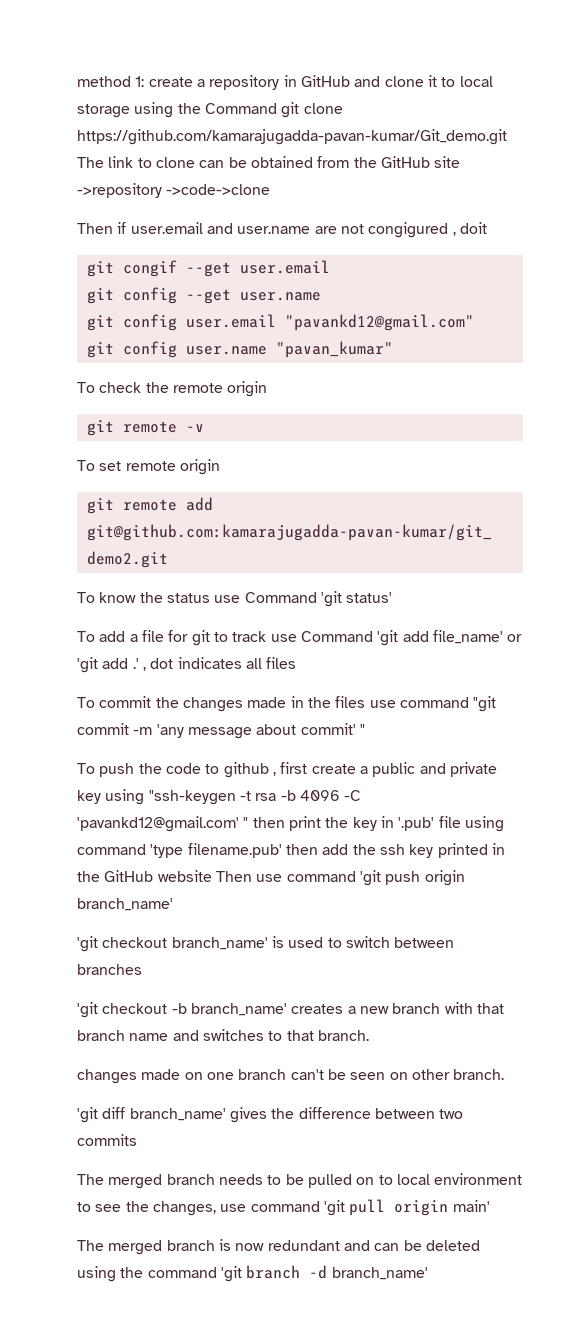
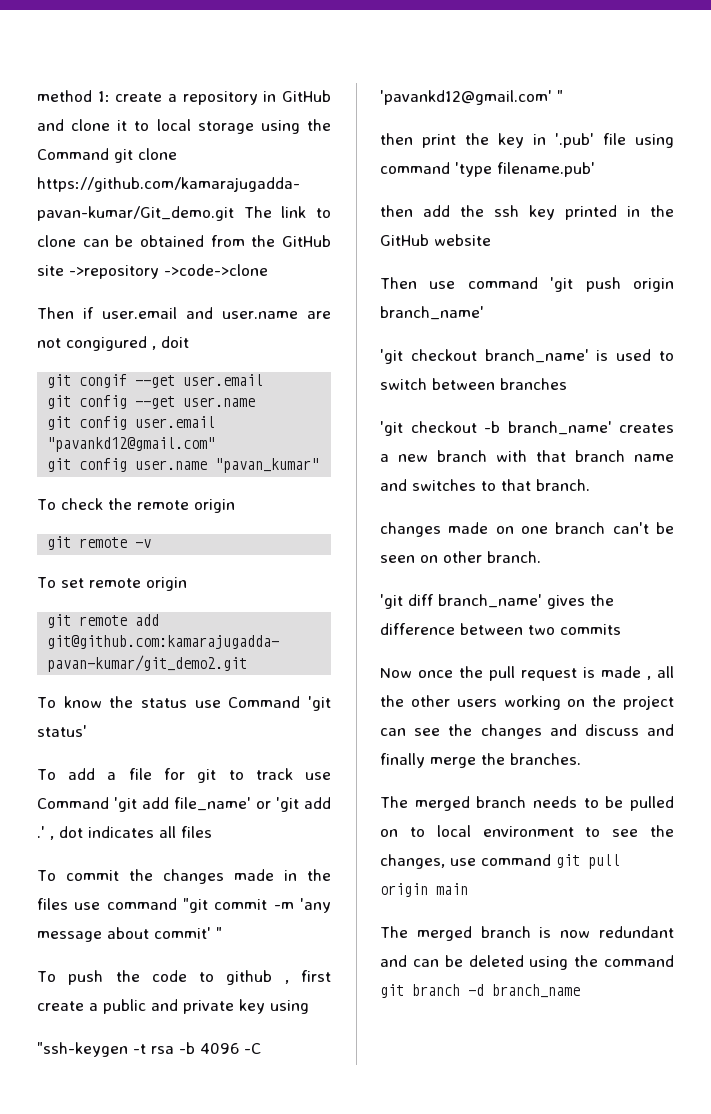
(145, 797) none -> (309, 1007) //
(249, 822) none -> (563, 96) //
(282, 850) none -> (595, 169) //
(212, 876) none -> (491, 240) //
(137, 1140) none -> [380,666,674,681] [380,695,674,710] [380,724,674,739] [380,753,581,768] // Now once the pull request is made , all the other users working on the project can see the changes and discuss and finally merge the branches.
[323,1200,345,1216] 'git -> [556,854,580,868] git
[452,1200,490,1212] main' -> [436,883,468,895] main
[220,1266,242,1282] 'git -> [380,984,404,998] git
[331,1267,428,1280] branch_name' -> [492,984,580,998] branch_name

